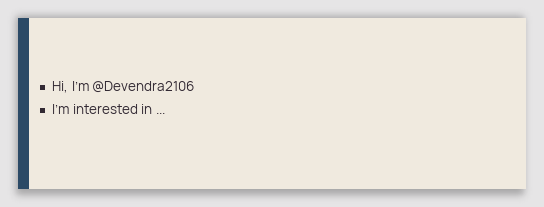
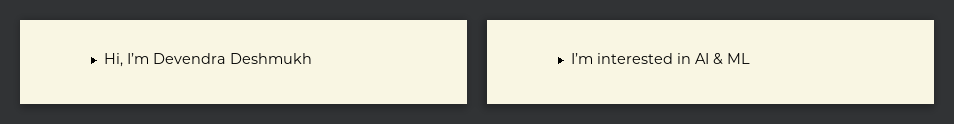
[92,81,195,93] @Devendra2106 -> [152,53,312,64] Devendra Deshmukh
[155,112,165,114] ... -> [694,53,750,65] AI & ML

